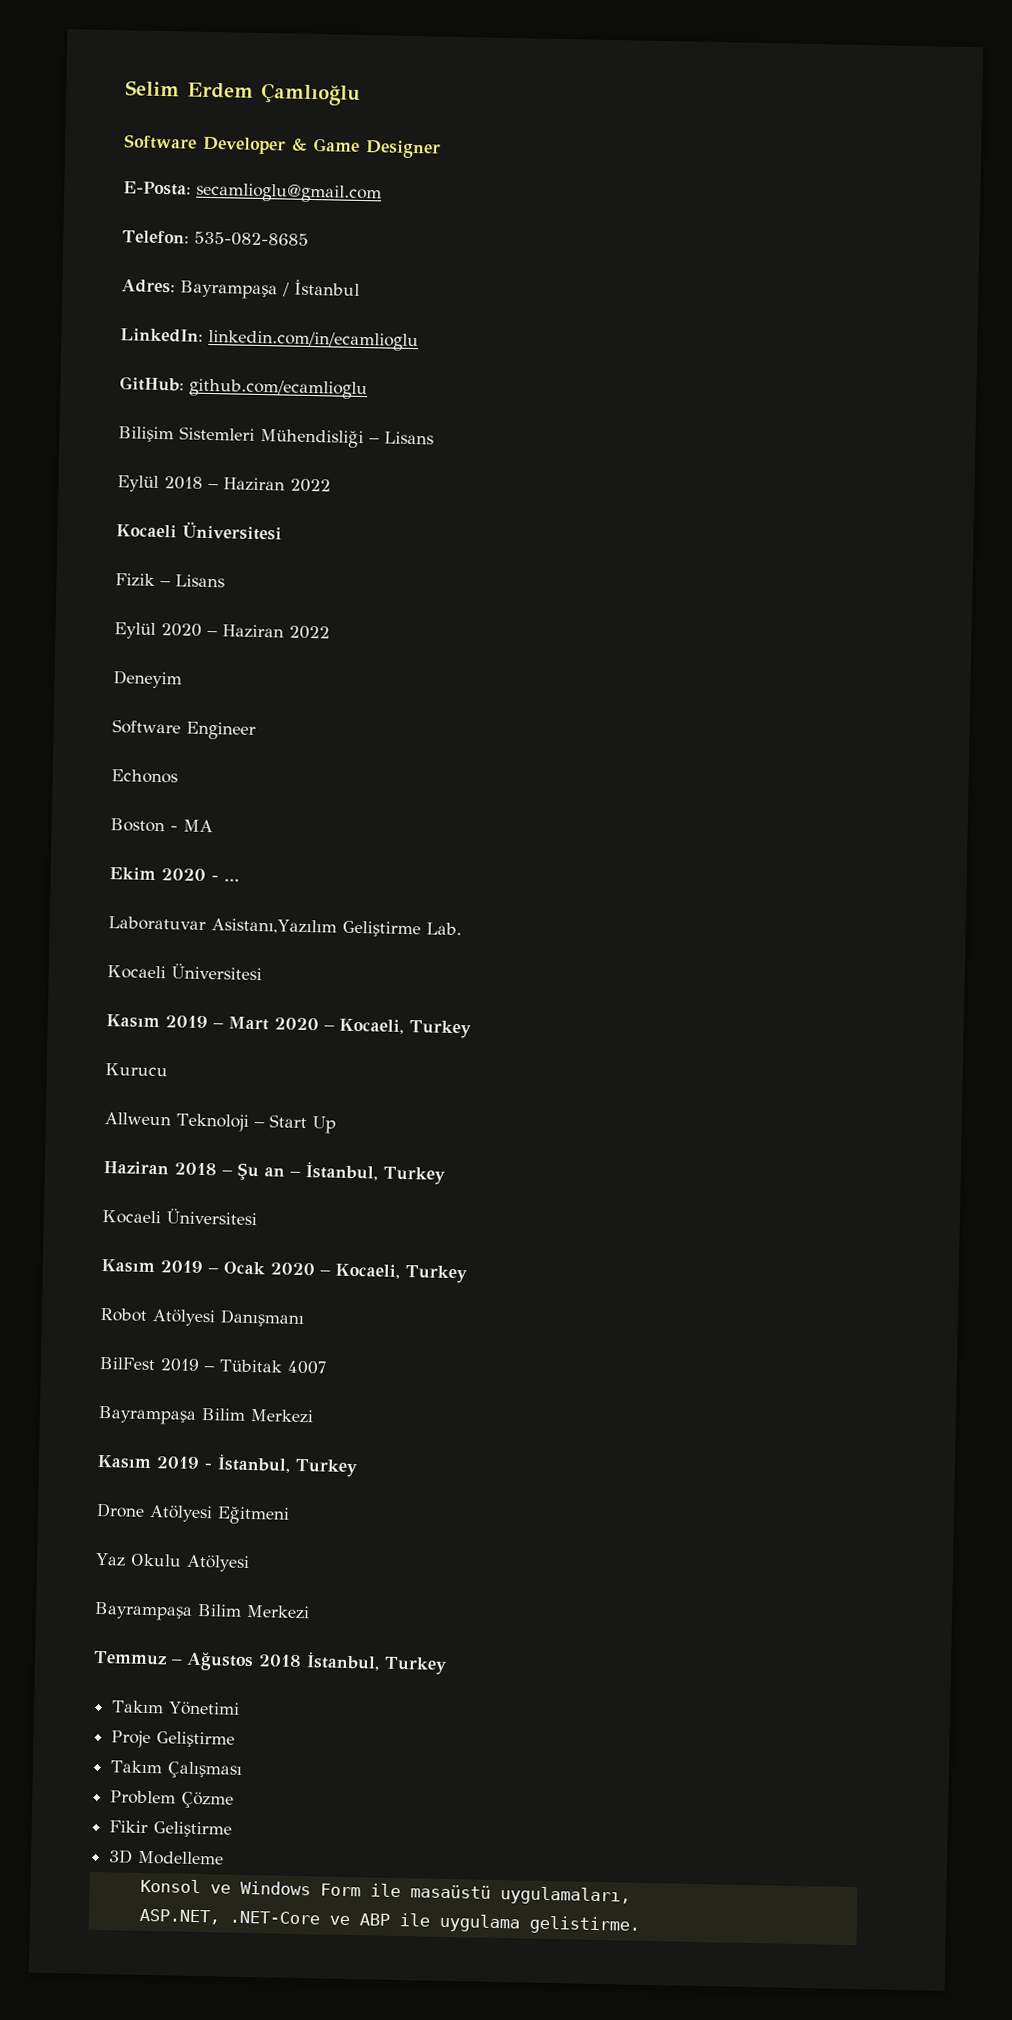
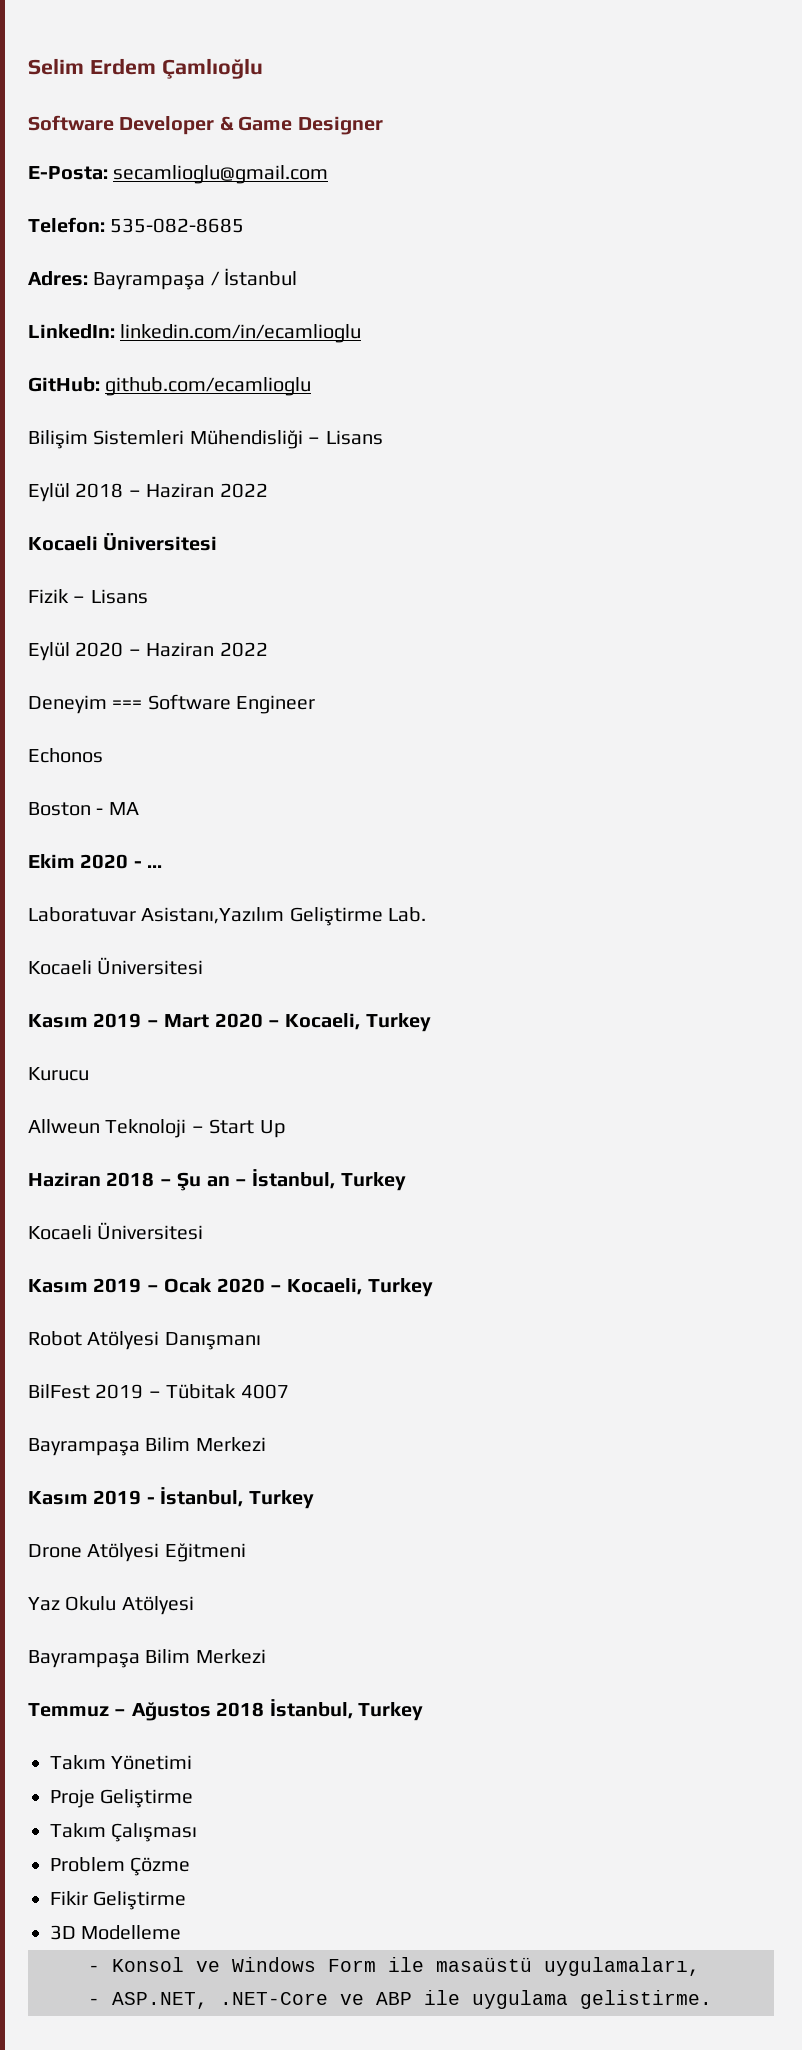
(182, 679) // -> [112,700,143,709] ===
(225, 1858) none -> [88,1965,100,1972] -
(631, 1896) none -> [88,1998,100,2005] -

